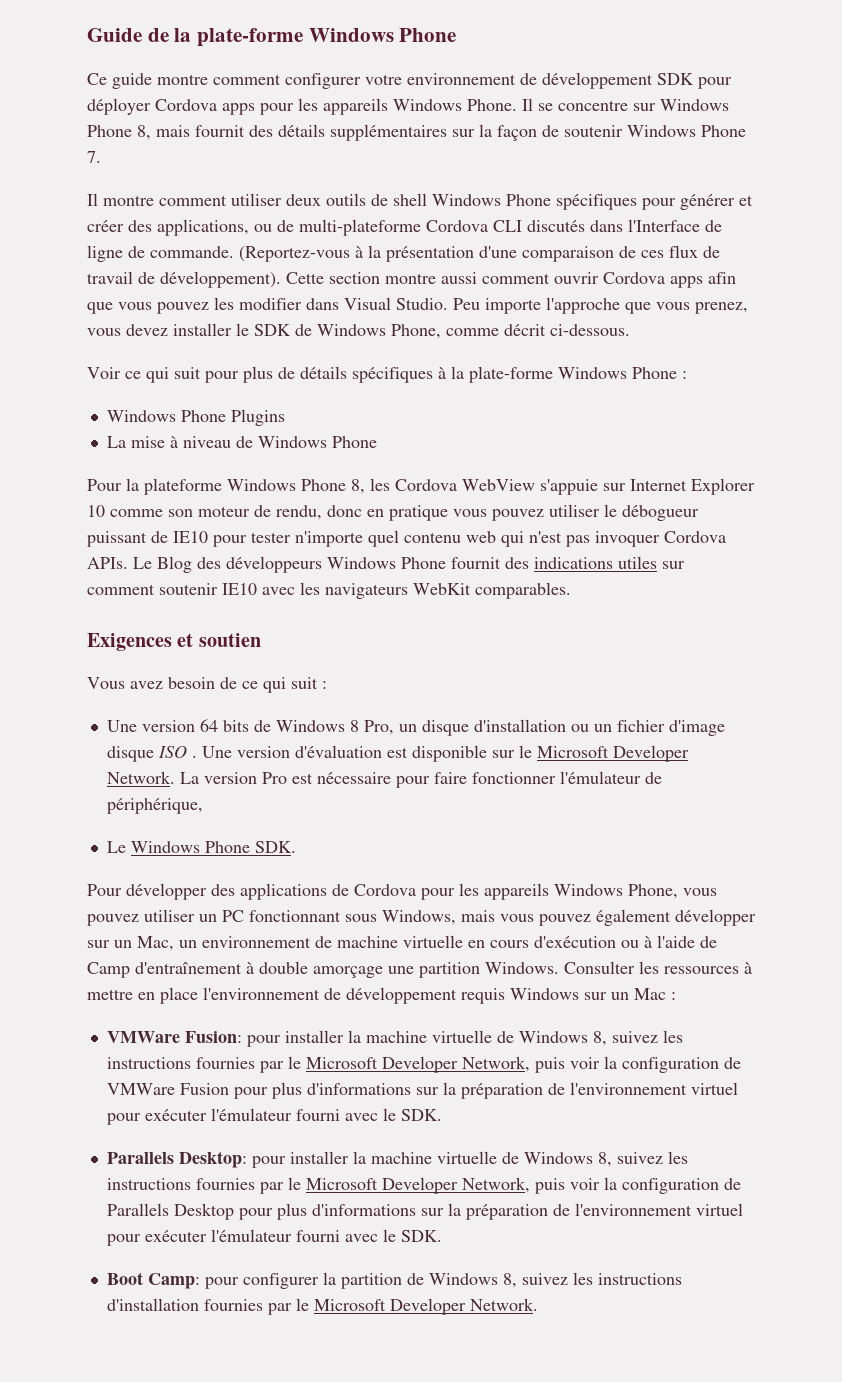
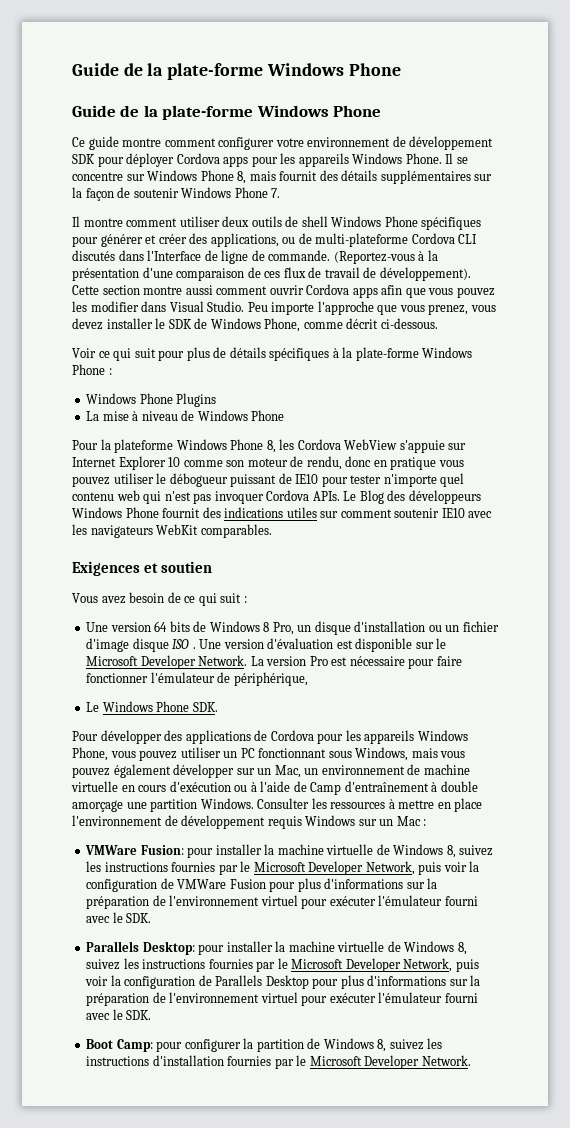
[87,28,457,47] Guide de la plate-forme Windows Phone -> [72,63,401,80] [72,105,382,120] Guide de la plate-forme Windows Phone // Guide de la plate-forme Windows Phone

